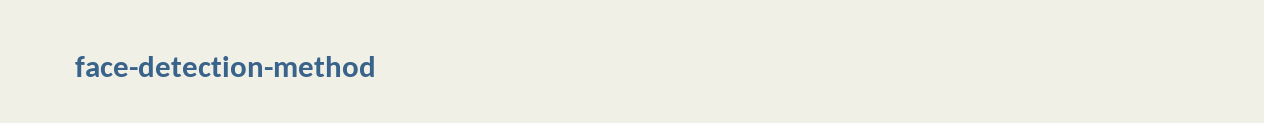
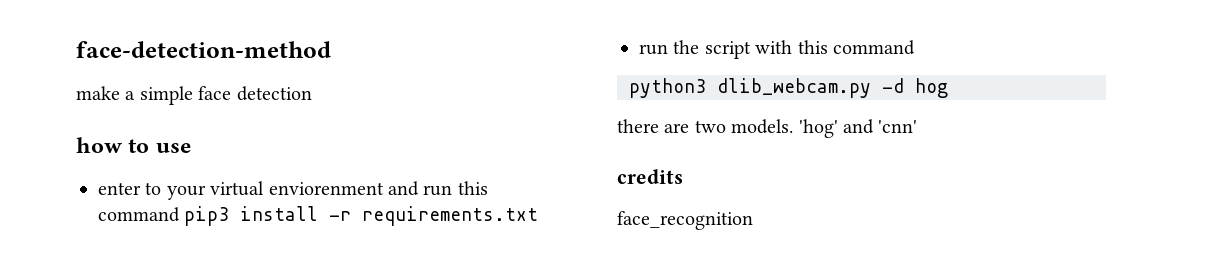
(376, 66) none -> [76,86,312,105] [76,137,191,153] [98,181,488,200] [98,206,539,226] [639,40,915,59] [629,78,948,98] [617,119,918,138] [617,169,683,184] [617,211,753,230] // make a simple face detection // how to use // enter to your virtual enviorenment and run this command pip3 install -r requirements.txt // run the script with this command // python3 dlib_webcam.py -d hog // there are two models. 'hog' and 'cnn' // credits // face_recognition

